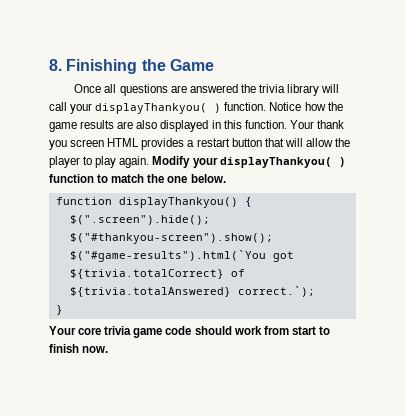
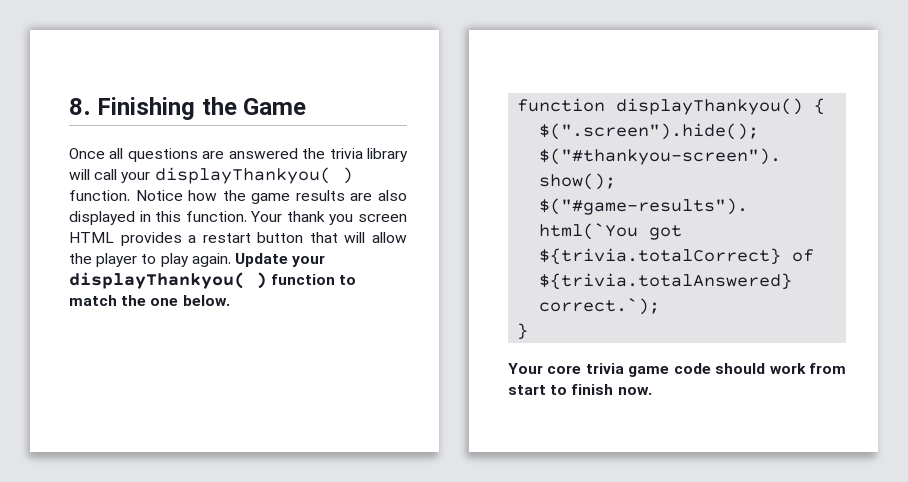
[152,156,191,168] Modify -> [234,253,288,267] Update

